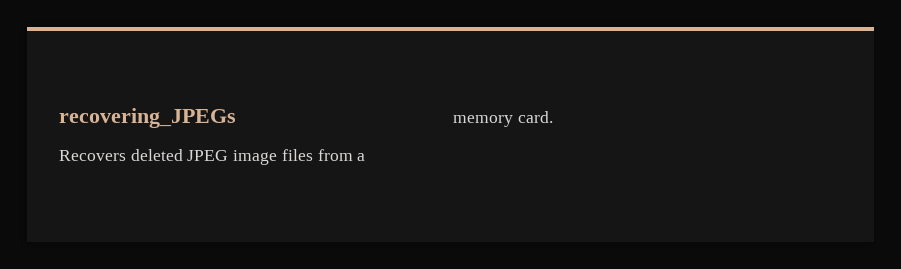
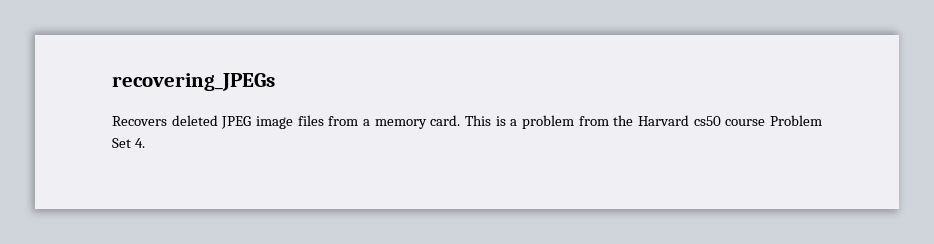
(553, 117) none -> [465,115,822,129] [112,138,145,148] This is a problem from the Harvard cs50 course Problem Set 4.

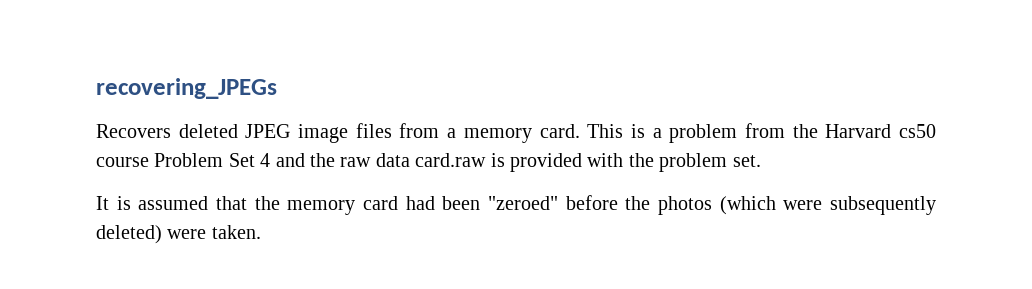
[134,138,145,148] 4. -> [260,153,761,172] [96,195,936,215] [96,225,261,244] 4 and the raw data card.raw is provided with the problem set. // It is assumed that the memory card had been "zeroed" before the photos (which were subsequently deleted) were taken.

